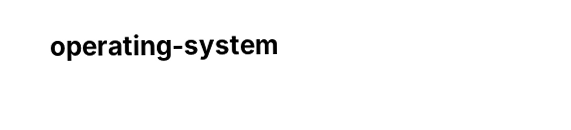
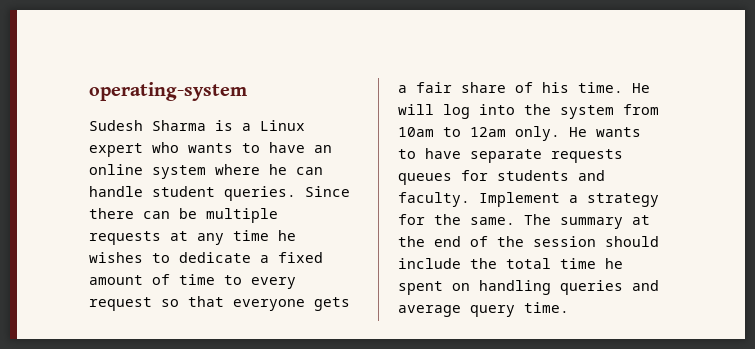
(279, 47) none -> [89,120,305,131] [89,142,332,157] [89,164,323,179] [89,186,350,201] [89,208,278,223] [89,230,296,245] [89,252,323,263] [89,274,296,289] [89,296,350,311] [398,82,650,93] [398,104,659,119] [398,126,641,141] [398,148,623,163] [398,170,605,185] [398,192,659,207] [398,214,650,229] [398,236,659,247] [398,258,623,269] [398,280,659,295] [398,302,569,317] // Sudesh Sharma is a Linux expert who wants to have an online system where he can handle student queries. Since there can be multiple requests at any time he wishes to dedicate a fixed amount of time to every request so that everyone gets a fair share of his time. He will log into the system from 10am to 12am only. He wants to have separate requests queues for students and faculty. Implement a strategy for the same. The summary at the end of the session should include the total time he spent on handling queries and average query time.

